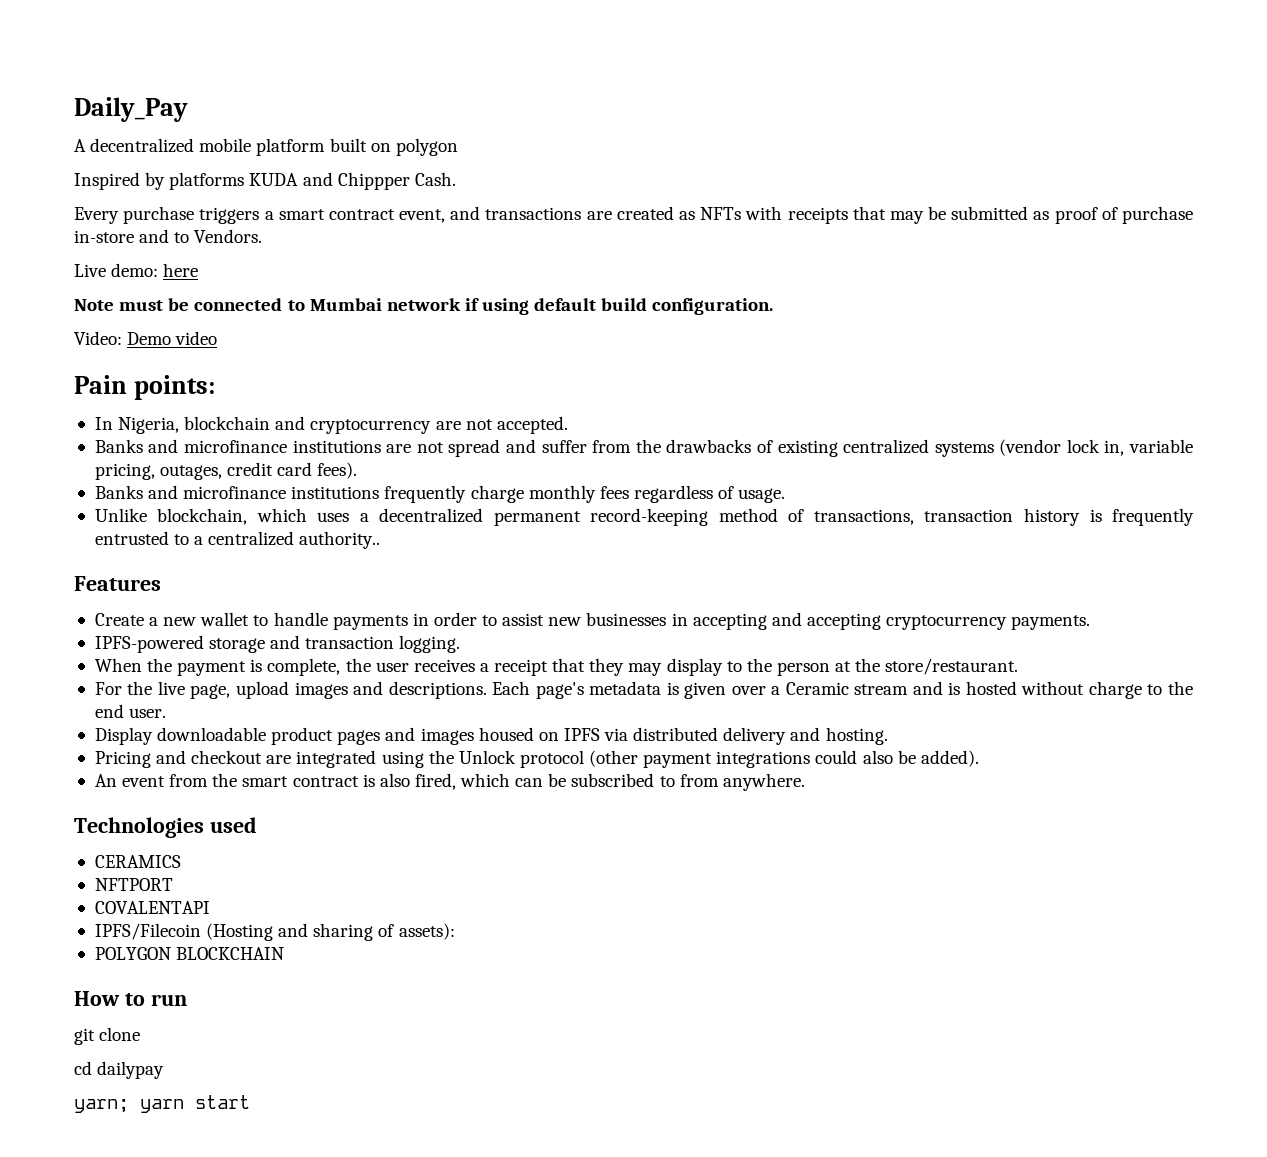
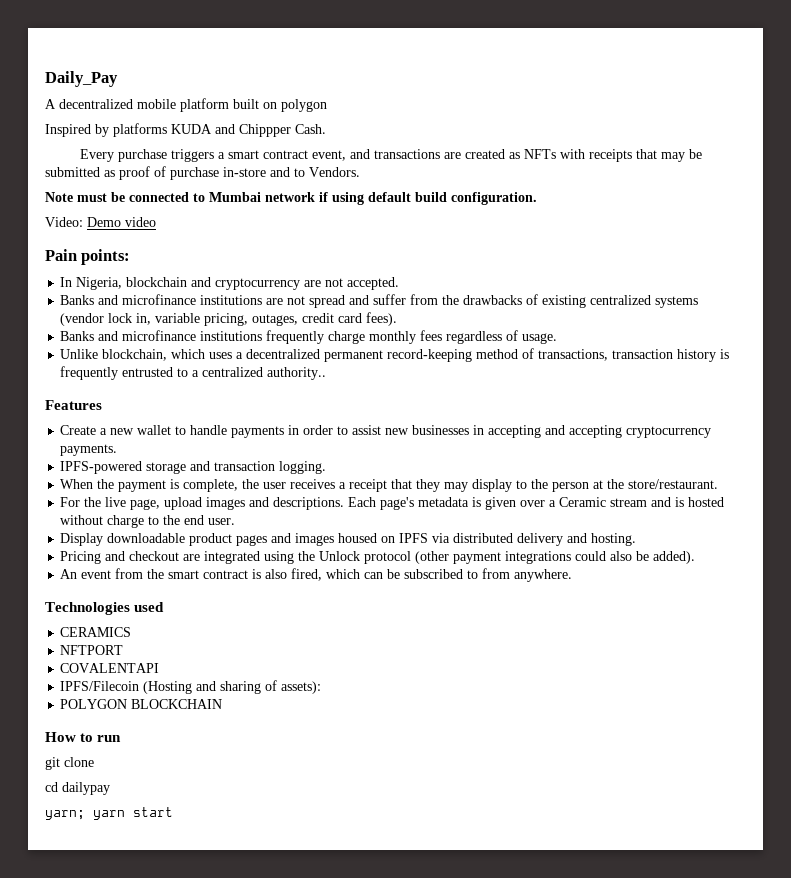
[74,263,199,277] // Live demo: here -> (360, 172) none

